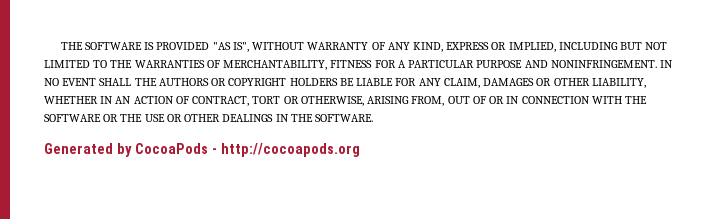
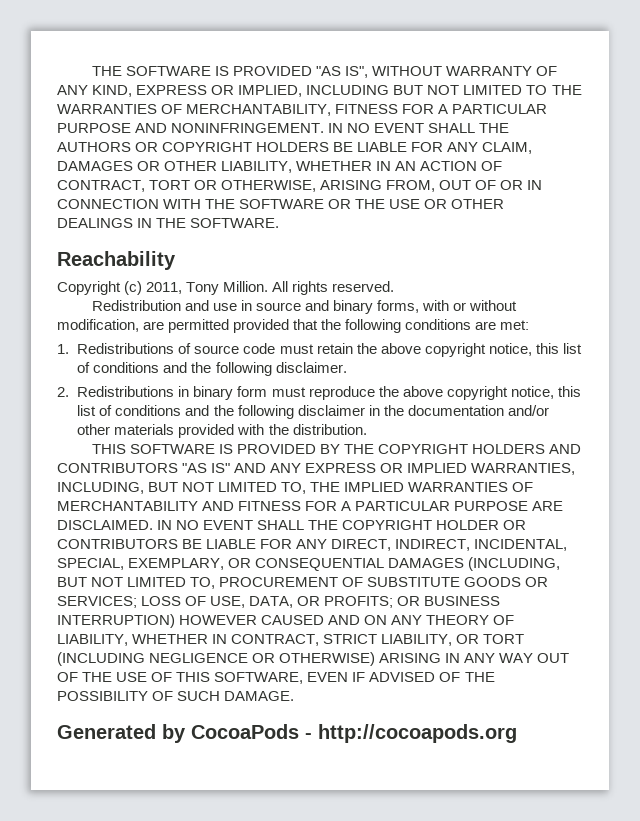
(374, 118) none -> [57,251,176,270] [57,281,395,295] [91,300,518,314] [57,319,530,333] [57,343,582,357] [77,362,347,376] [57,386,581,400] [77,405,549,419] [77,424,367,438] [91,444,582,454] [57,463,576,475] [57,482,534,494] [57,501,564,511] [57,520,527,530] [57,539,568,551] [57,557,561,571] [57,577,549,589] [57,596,501,608] [57,614,515,628] [57,634,525,646] [57,652,570,666] [57,672,495,684] [57,691,295,701] // Reachability // Copyright (c) 2011, Tony Million. All rights reserved. // Redistribution and use in source and binary forms, with or without modification, are permitted provided that the following conditions are met: // 1. Redistributions of source code must retain the above copyright notice, this list of conditions and the following disclaimer. // 2. Redistributions in binary form must reproduce the above copyright notice, this list of conditions and the following disclaimer in the documentation and/or other materials provided with the distribution. // THIS SOFTWARE IS PROVIDED BY THE COPYRIGHT HOLDERS AND CONTRIBUTORS "AS IS" AND ANY EXPRESS OR IMPLIED WARRANTIES, INCLUDING, BUT NOT LIMITED TO, THE IMPLIED WARRANTIES OF MERCHANTABILITY AND FITNESS FOR A PARTICULAR PURPOSE ARE DISCLAIMED. IN NO EVENT SHALL THE COPYRIGHT HOLDER OR CONTRIBUTORS BE LIABLE FOR ANY DIRECT, INDIRECT, INCIDENTAL, SPECIAL, EXEMPLARY, OR CONSEQUENTIAL DAMAGES (INCLUDING, BUT NOT LIMITED TO, PROCUREMENT OF SUBSTITUTE GOODS OR SERVICES; LOSS OF USE, DATA, OR PROFITS; OR BUSINESS INTERRUPTION) HOWEVER CAUSED AND ON ANY THEORY OF LIABILITY, WHETHER IN CONTRACT, STRICT LIABILITY, OR TORT (INCLUDING NEGLIGENCE OR OTHERWISE) ARISING IN ANY WAY OUT OF THE USE OF THIS SOFTWARE, EVEN IF ADVISED OF THE POSSIBILITY OF SUCH DAMAGE.

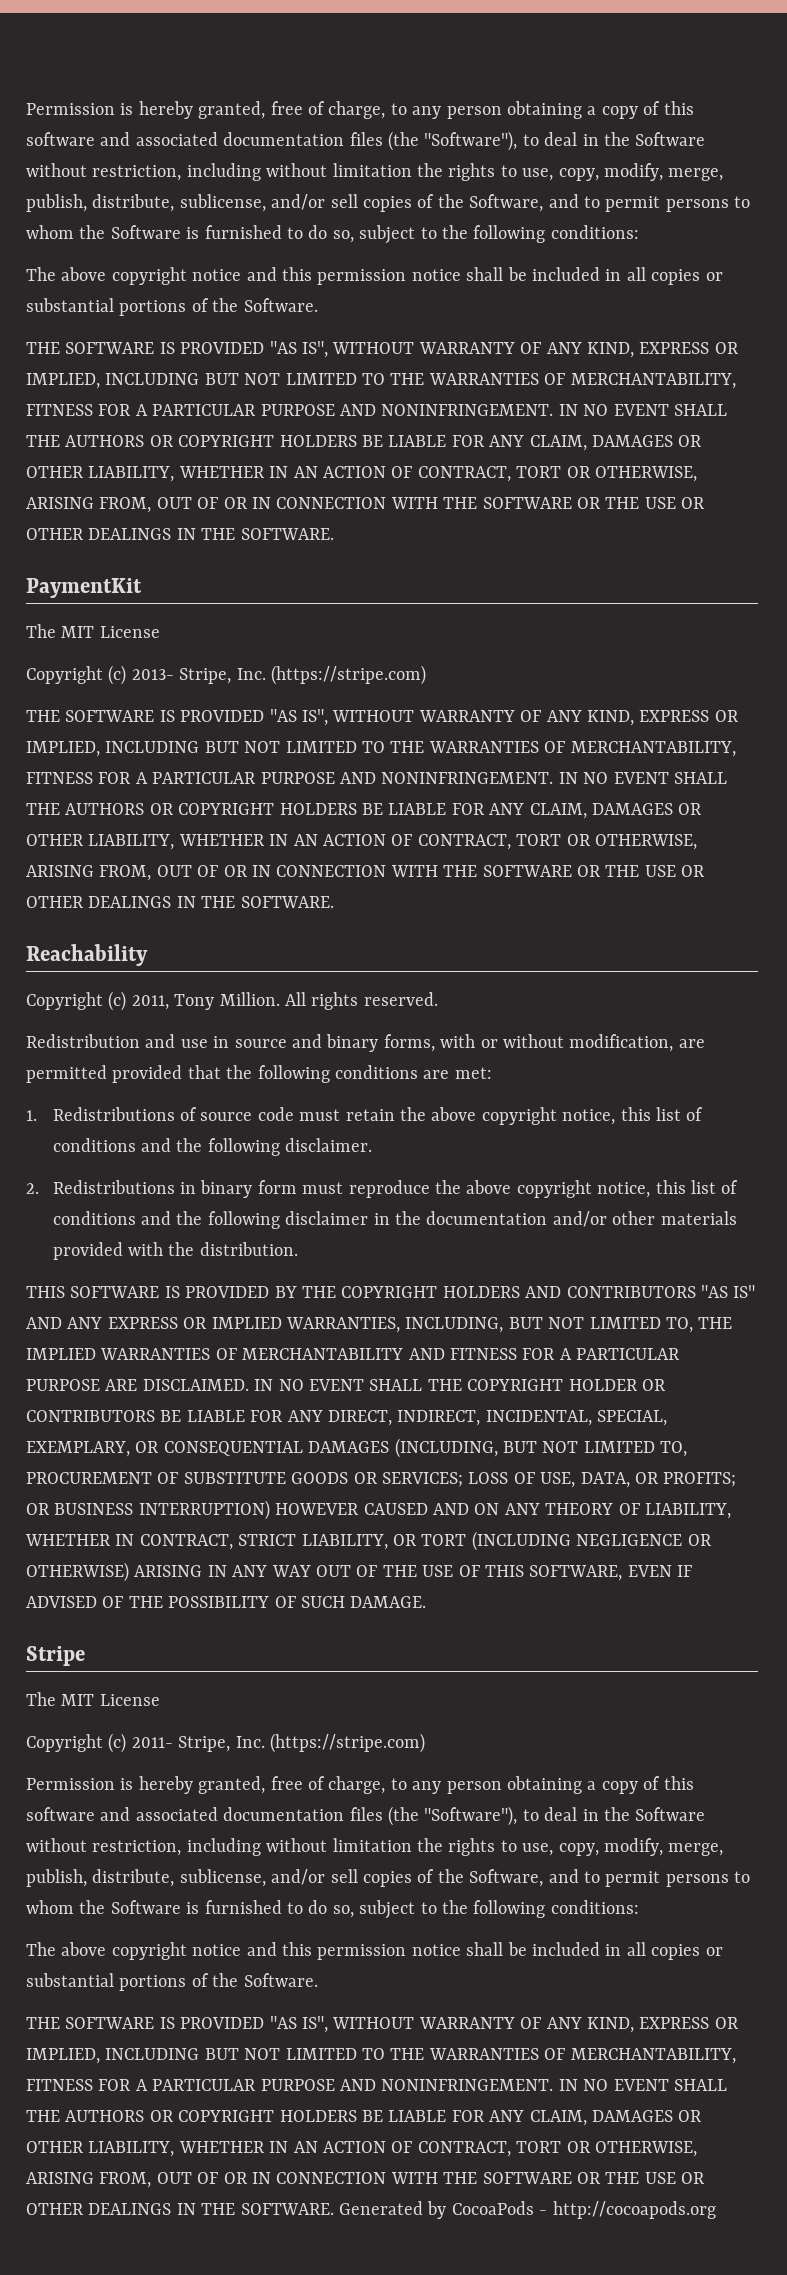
(91, 71) none -> [26,101,694,119] [26,131,706,151] [26,163,724,181] [26,194,751,212] [26,225,639,244] [26,267,723,285] [26,298,318,316] [26,341,739,358] [26,373,736,389] [26,404,727,416] [26,435,703,451] [26,466,697,482] [26,497,706,513] [26,528,334,540] [26,578,142,598] [26,624,160,638] [26,665,426,685] Permission is hereby granted, free of charge, to any person obtaining a copy of this software and associated documentation files (the "Software"), to deal in the Software without restriction, including without limitation the rights to use, copy, modify, merge, publish, distribute, sublicense, and/or sell copies of the Software, and to permit persons to whom the Software is furnished to do so, subject to the following conditions: // The above copyright notice and this permission notice shall be included in all copies or substantial portions of the Software. // THE SOFTWARE IS PROVIDED "AS IS", WITHOUT WARRANTY OF ANY KIND, EXPRESS OR IMPLIED, INCLUDING BUT NOT LIMITED TO THE WARRANTIES OF MERCHANTABILITY, FITNESS FOR A PARTICULAR PURPOSE AND NONINFRINGEMENT. IN NO EVENT SHALL THE AUTHORS OR COPYRIGHT HOLDERS BE LIABLE FOR ANY CLAIM, DAMAGES OR OTHER LIABILITY, WHETHER IN AN ACTION OF CONTRACT, TORT OR OTHERWISE, ARISING FROM, OUT OF OR IN CONNECTION WITH THE SOFTWARE OR THE USE OR OTHER DEALINGS IN THE SOFTWARE. // PaymentKit // The MIT License // Copyright (c) 2013- Stripe, Inc. (https://stripe.com) //
(295, 696) none -> [26,1646,85,1666] [26,1692,160,1706] [26,1733,425,1753] [26,1776,694,1794] [26,1806,706,1826] [26,1838,724,1856] [26,1869,751,1887] [26,1900,639,1919] [26,1942,723,1960] [26,1973,318,1991] [26,2016,739,2033] [26,2048,736,2064] [26,2079,727,2091] [26,2110,703,2126] [26,2141,697,2157] [26,2172,706,2188] [26,2203,334,2215] Stripe // The MIT License // Copyright (c) 2011- Stripe, Inc. (https://stripe.com) // Permission is hereby granted, free of charge, to any person obtaining a copy of this software and associated documentation files (the "Software"), to deal in the Software without restriction, including without limitation the rights to use, copy, modify, merge, publish, distribute, sublicense, and/or sell copies of the Software, and to permit persons to whom the Software is furnished to do so, subject to the following conditions: // The above copyright notice and this permission notice shall be included in all copies or substantial portions of the Software. // THE SOFTWARE IS PROVIDED "AS IS", WITHOUT WARRANTY OF ANY KIND, EXPRESS OR IMPLIED, INCLUDING BUT NOT LIMITED TO THE WARRANTIES OF MERCHANTABILITY, FITNESS FOR A PARTICULAR PURPOSE AND NONINFRINGEMENT. IN NO EVENT SHALL THE AUTHORS OR COPYRIGHT HOLDERS BE LIABLE FOR ANY CLAIM, DAMAGES OR OTHER LIABILITY, WHETHER IN AN ACTION OF CONTRACT, TORT OR OTHERWISE, ARISING FROM, OUT OF OR IN CONNECTION WITH THE SOFTWARE OR THE USE OR OTHER DEALINGS IN THE SOFTWARE.

